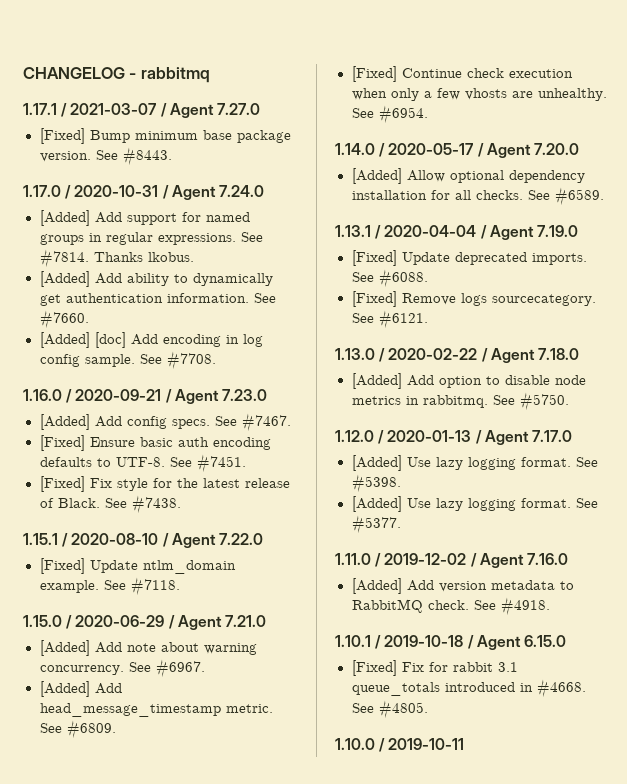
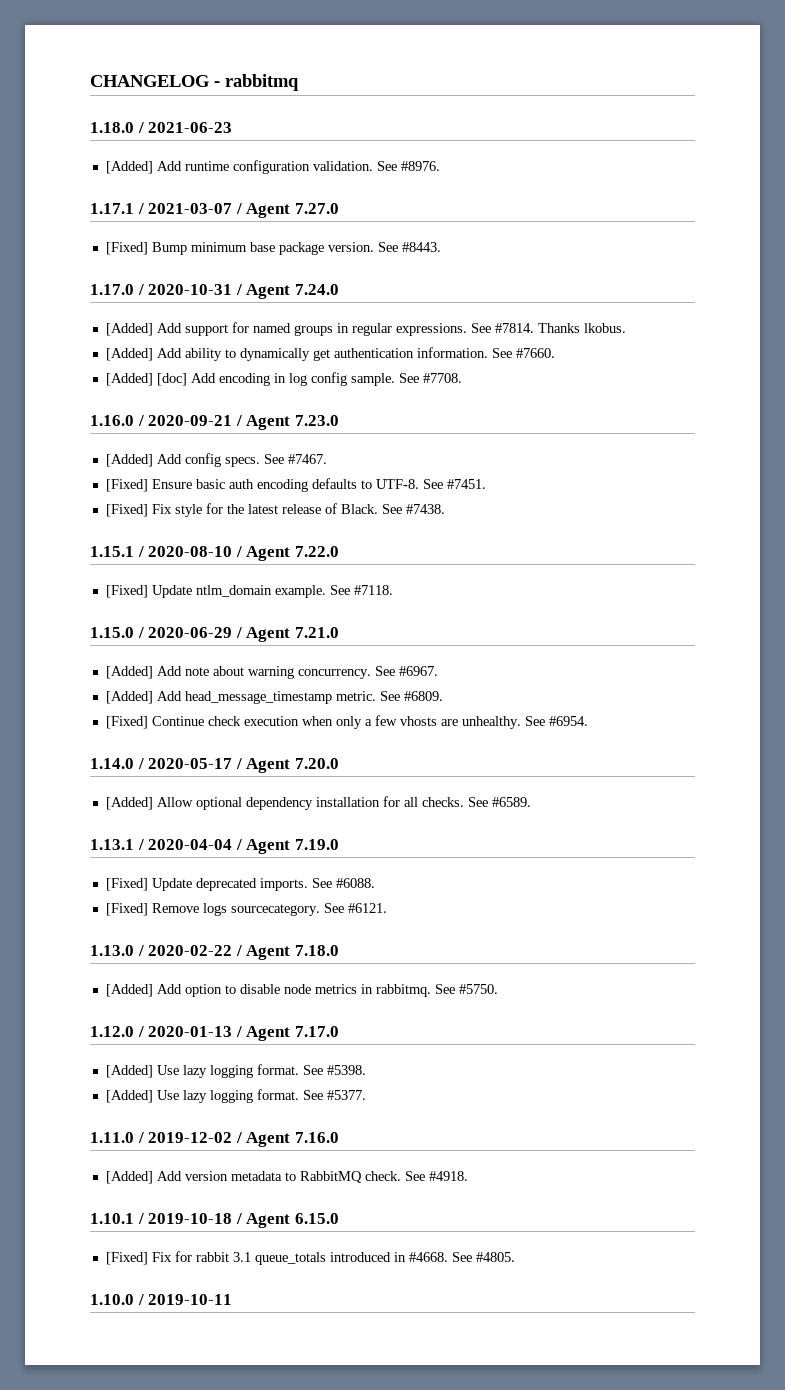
(210, 75) none -> [90,122,233,133] [105,160,440,174] // 1.18.0 / 2021-06-23 // [Added] Add runtime configuration validation. See #8976.

